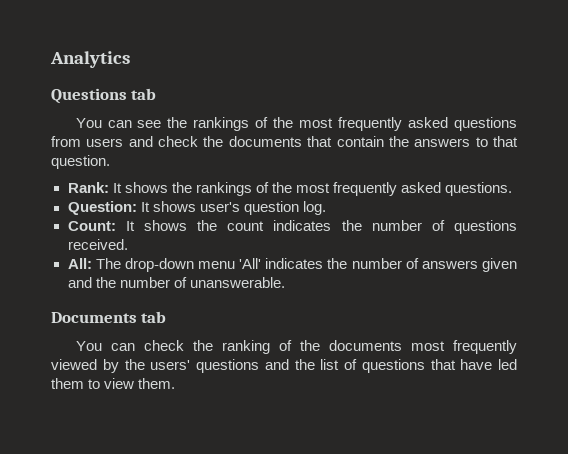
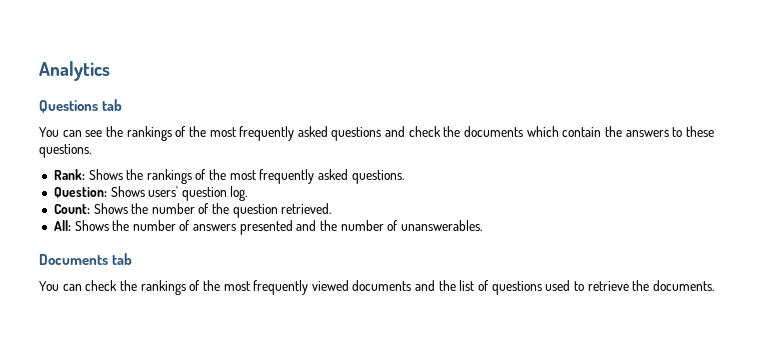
[51,136,124,147] from users -> (382, 134) none
[307,136,333,147] that -> [526,126,559,137] which
[493,136,518,147] [51,155,110,169] that question. -> [685,126,714,137] [39,144,91,158] these questions.
[112,182,168,193] It shows -> [88,169,123,180] Shows
[140,201,240,212] It shows user's -> [110,186,179,197] Shows users'
[125,220,517,234] [67,239,128,250] [67,258,324,272] It shows the count indicates the number of questions received. // All: The drop-down menu 'All' indicates -> [93,203,332,218] [53,220,109,231] Shows the number of the question retrieved. // All: Shows
[481,258,517,272] given -> [239,220,293,235] presented
[189,277,285,288] unanswerable. -> [400,220,482,231] unanswerables.
[221,340,402,354] ranking of the documents -> [140,280,220,295] rankings of the
[102,359,259,373] by the users' questions -> [352,280,412,291] documents
[430,359,517,370] [51,378,176,389] that have led them to view them. -> [545,280,714,291] used to retrieve the documents.

